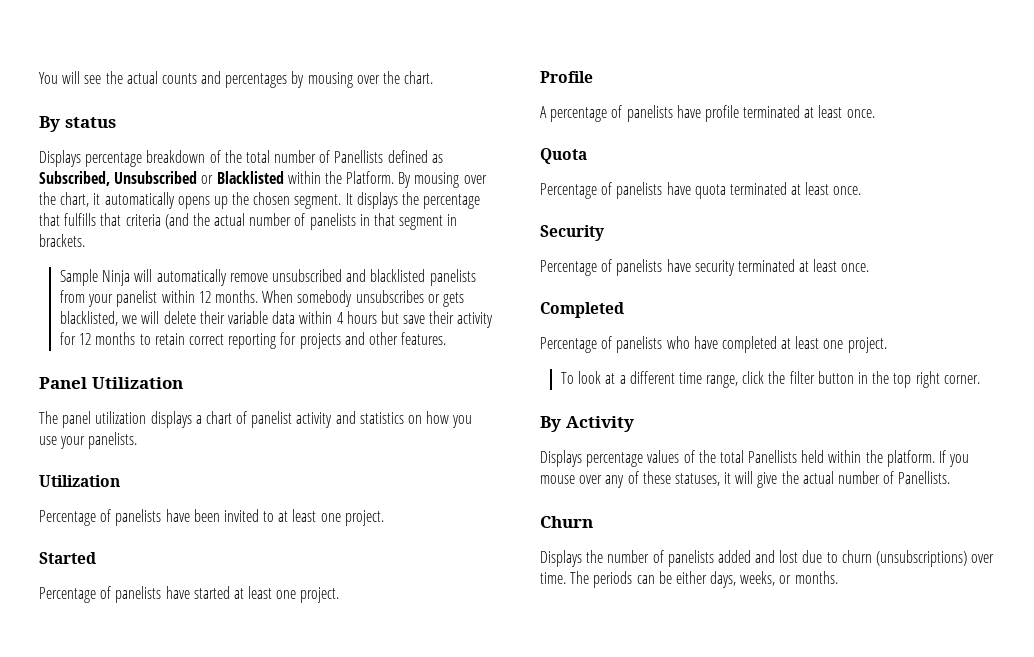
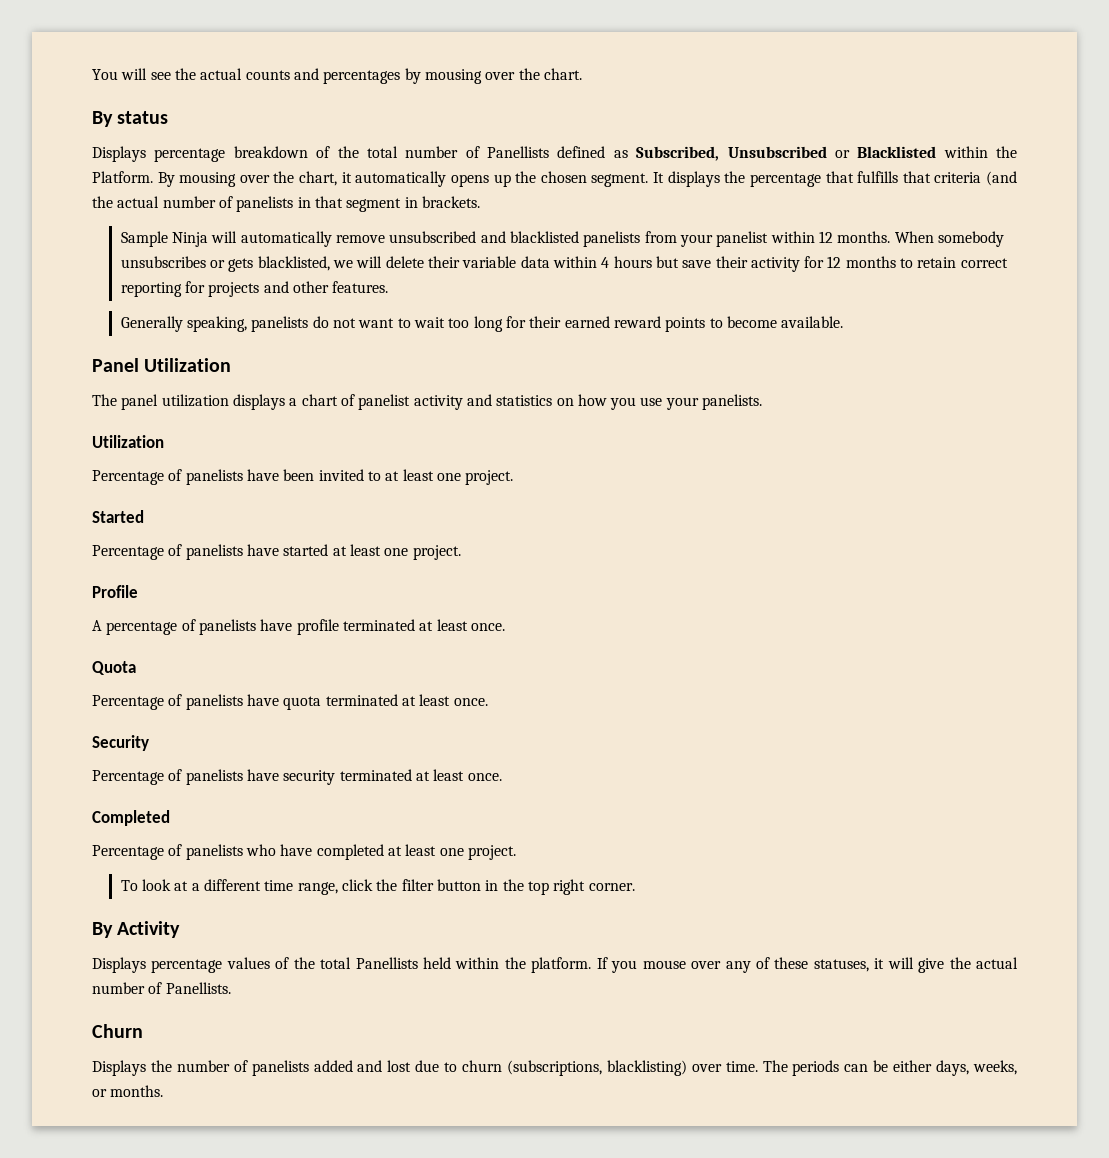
(447, 338) none -> [120,316,844,332] // Generally speaking, panelists do not want to wait too long for their earned reward points to become available.
[876,550,968,567] (unsubscriptions) -> [506,1060,687,1076] (subscriptions, blacklisting)

